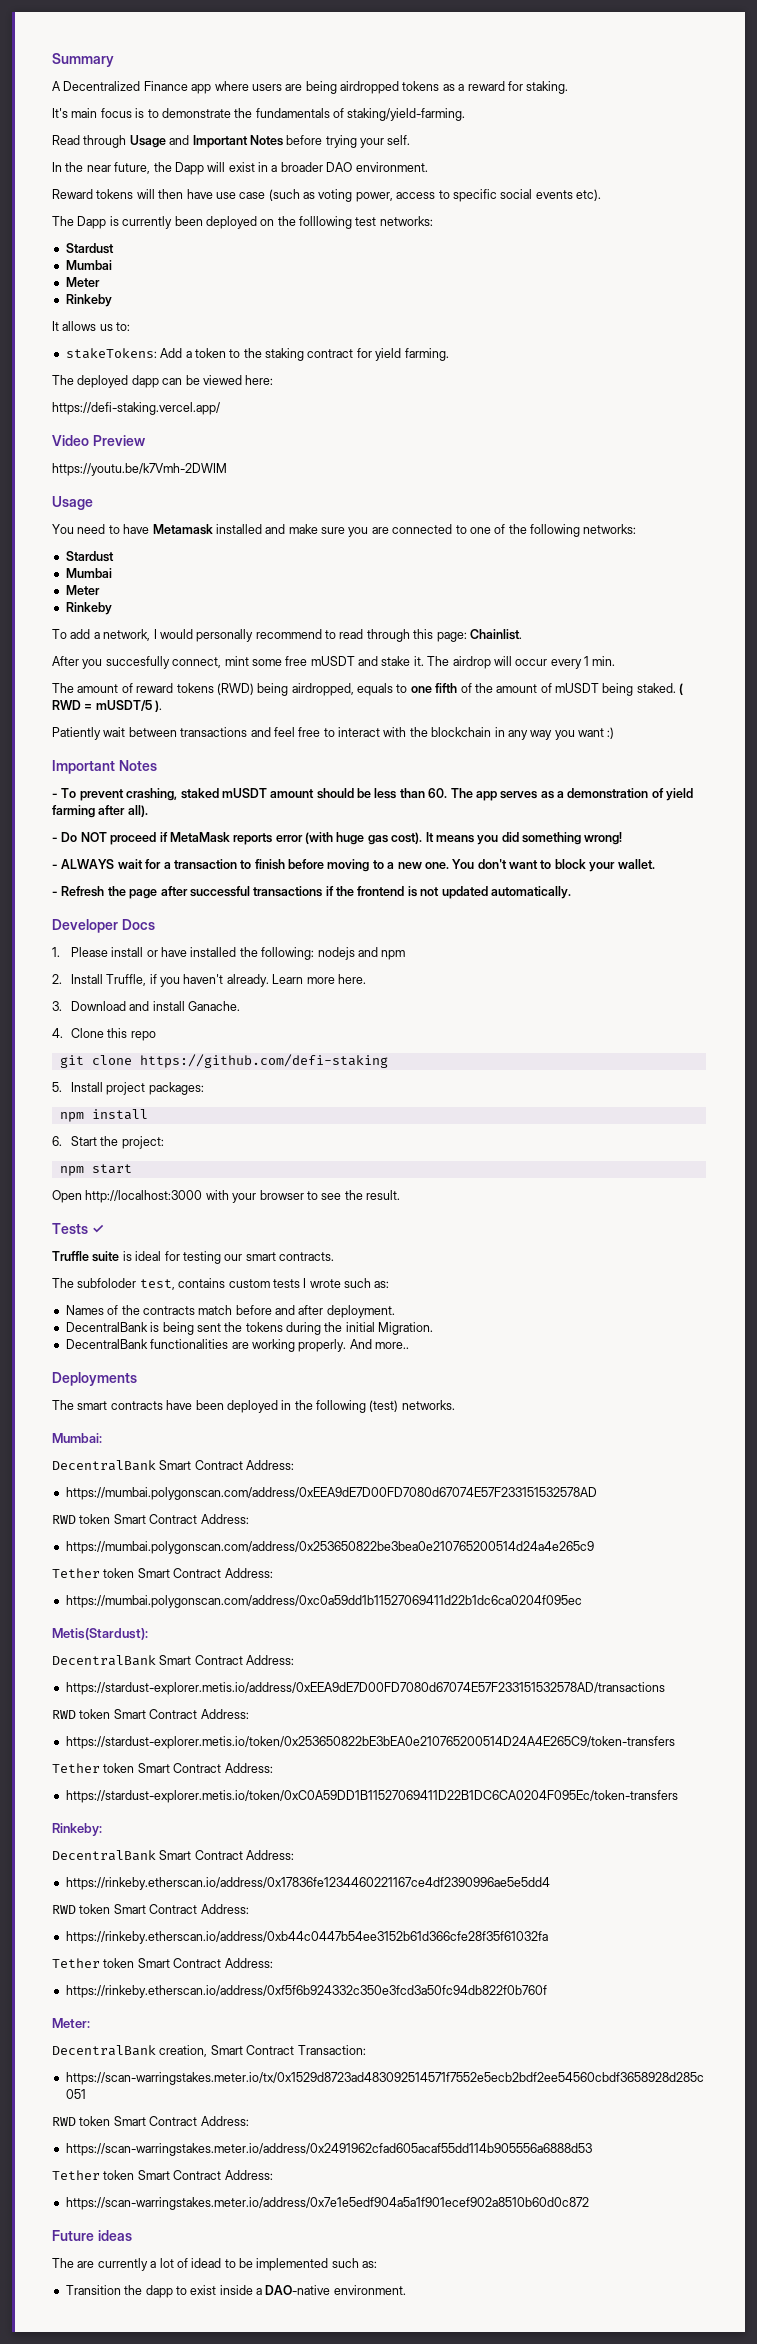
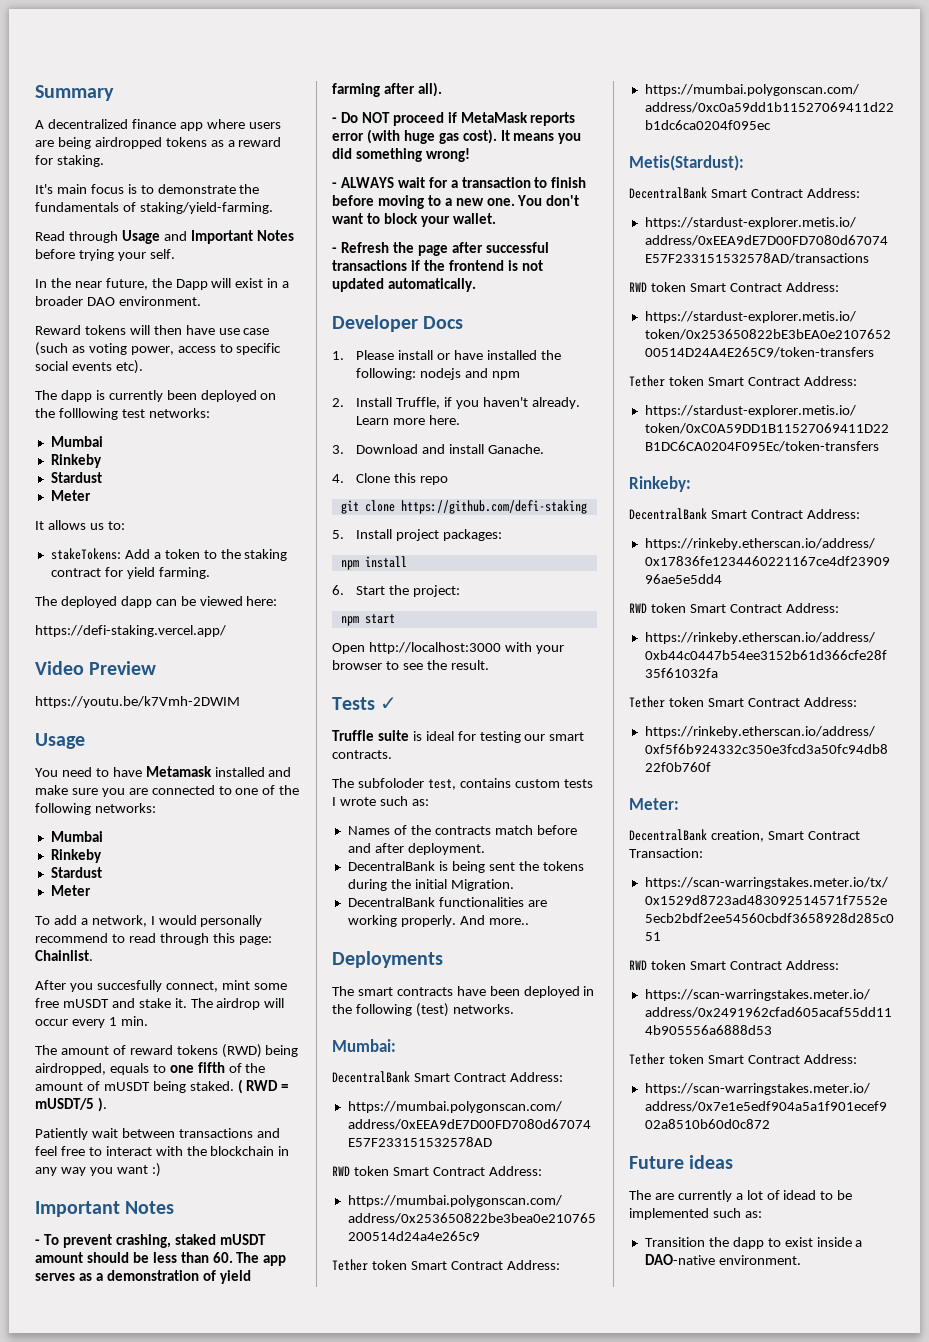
[63,81,188,91] Decentralized Finance -> [47,119,176,129] decentralized finance
[77,216,107,229] Dapp -> [60,390,92,402] dapp
[65,243,114,254] [65,260,112,270] [65,277,100,287] [65,294,112,307] // Stardust // Mumbai // Meter // Rinkeby -> [50,436,103,447] [50,454,102,468] [50,472,102,483] [50,490,91,501] // Mumbai // Rinkeby // Stardust // Meter
[65,551,114,562] [65,568,112,578] [65,585,100,595] [65,602,112,615] // Stardust // Mumbai // Meter // Rinkeby -> [50,831,103,842] [50,849,102,863] [50,867,102,878] [50,885,91,896] // Mumbai // Rinkeby // Stardust // Meter

